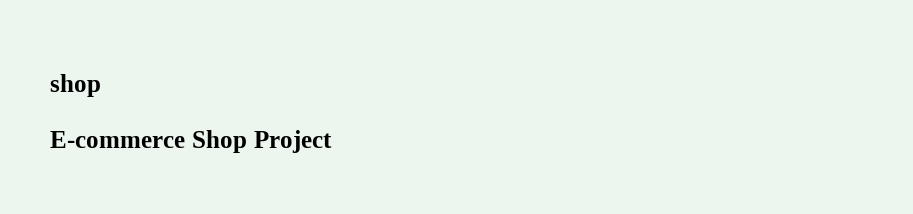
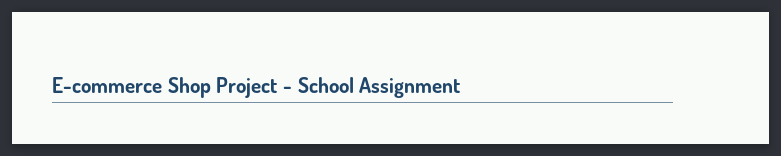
[50,74,101,97] shop // -> (52, 85) none
(332, 141) none -> [283,77,461,98] - School Assignment

